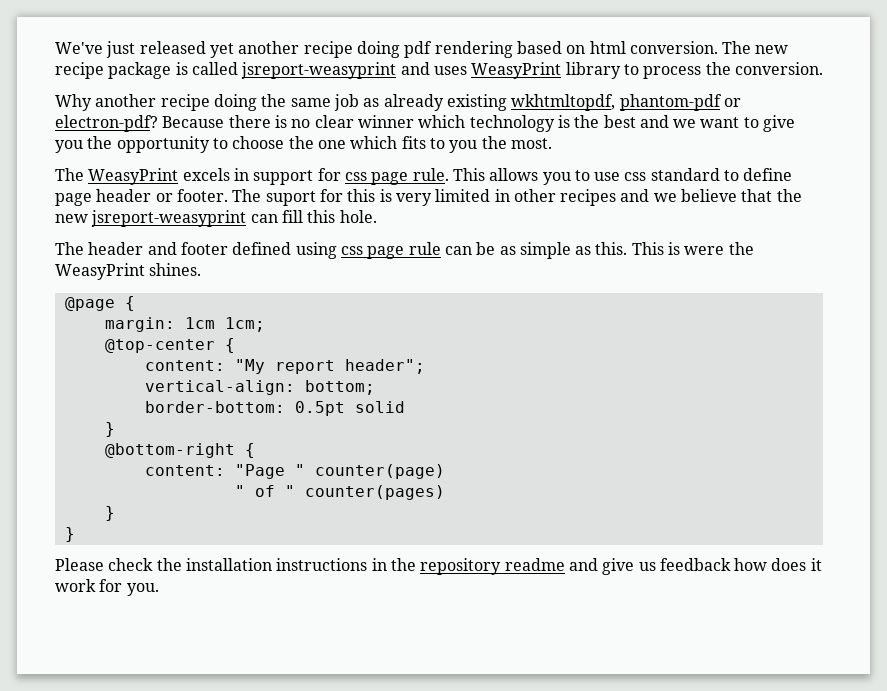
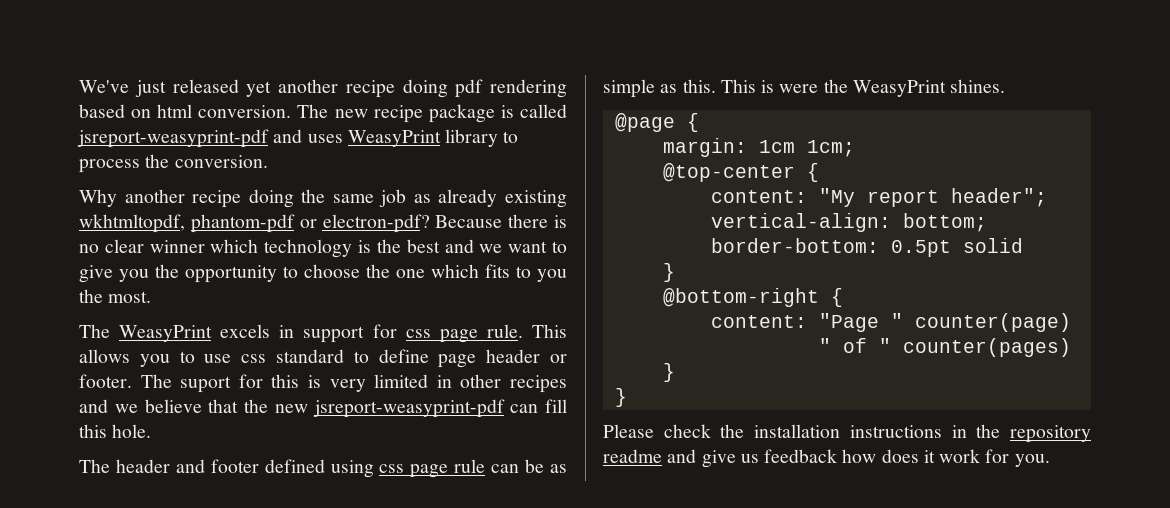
[241,62,397,79] jsreport-weasyprint -> [77,129,269,148] jsreport-weasyprint-pdf
[91,210,247,227] jsreport-weasyprint -> [312,399,505,418] jsreport-weasyprint-pdf

